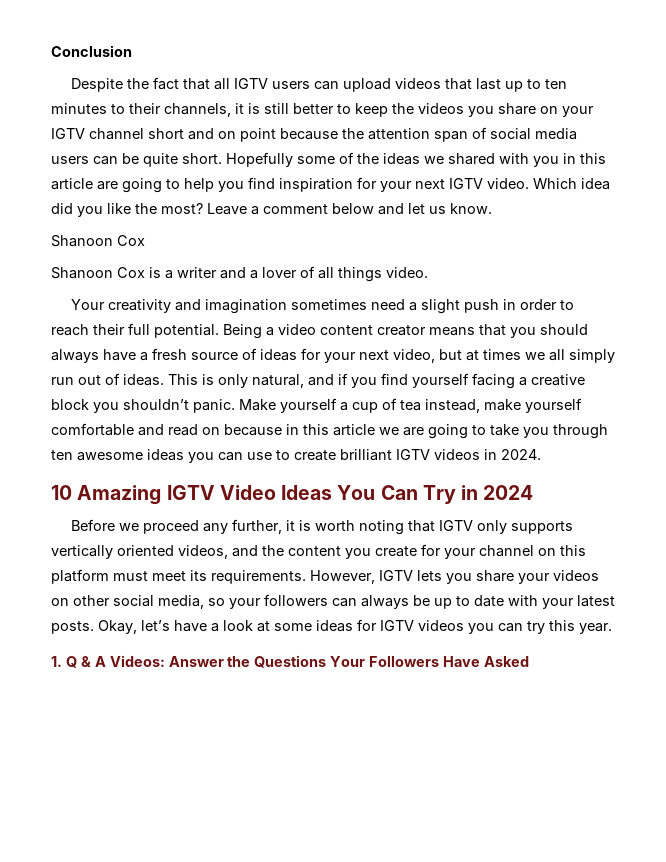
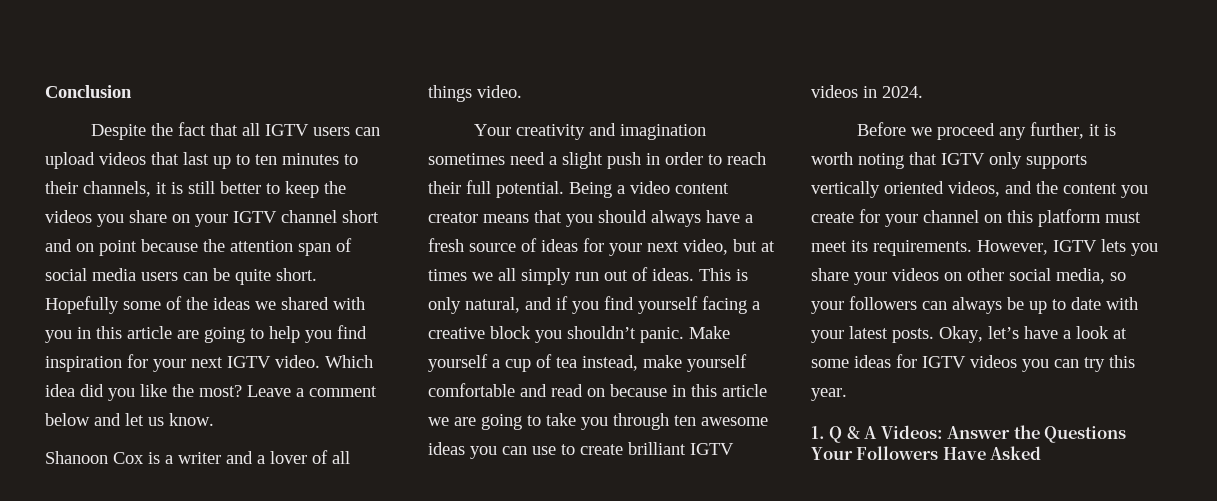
[51,267,145,279] // Shanoon Cox -> (144, 458) none
[51,485,534,505] // 10 Amazing IGTV Video Ideas You Can Try in 2024 -> (923, 92) none

